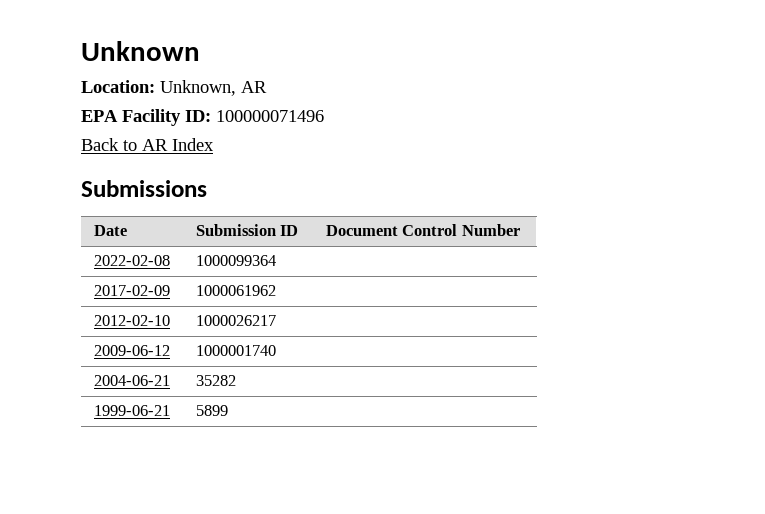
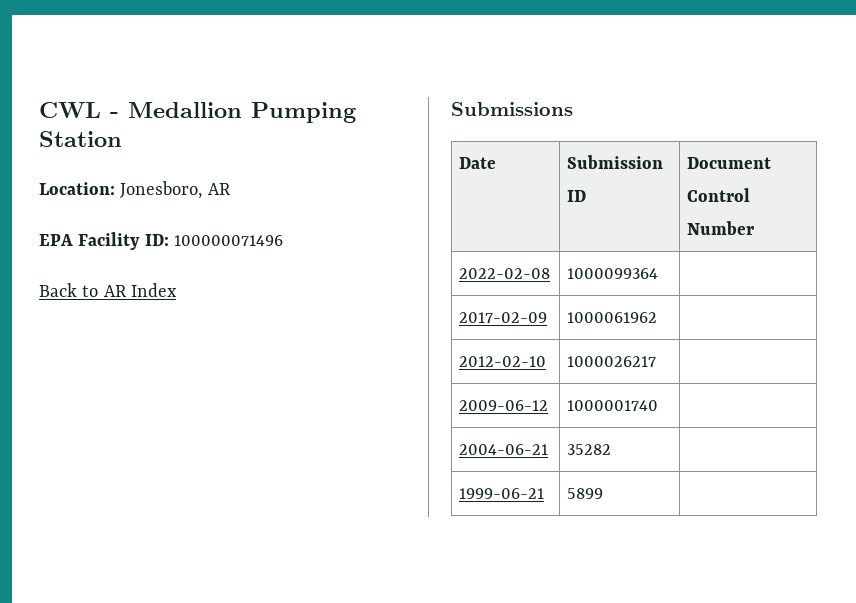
[81,41,200,61] Unknown -> [39,102,356,123] [39,131,122,147] CWL - Medallion Pumping Station
[160,80,236,96] Unknown, -> [120,181,203,199] Jonesboro,

